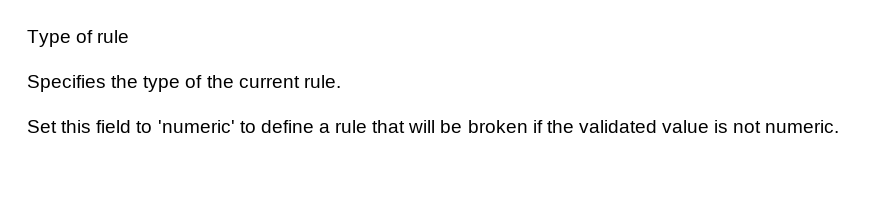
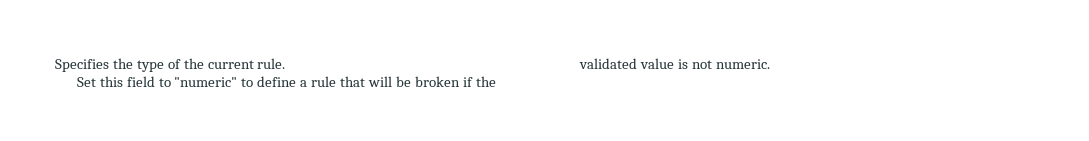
[27,30,130,47] Type of rule // -> (55, 65) none
[157,120,235,133] 'numeric' -> [174,77,238,87] "numeric"

